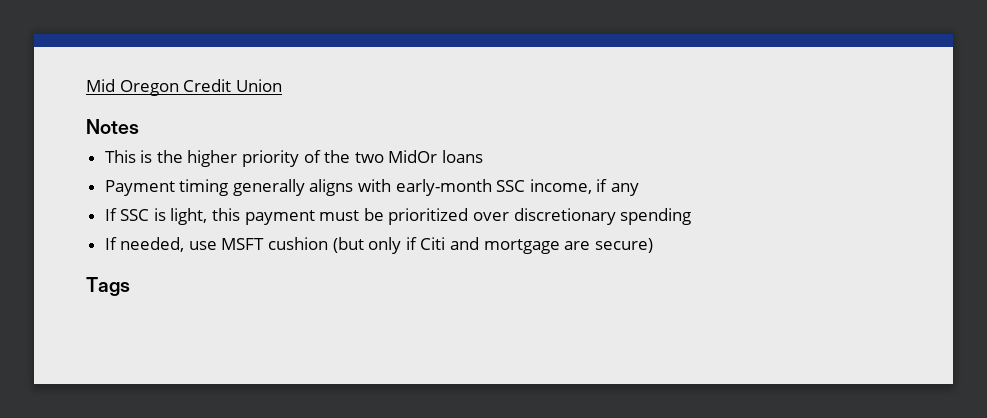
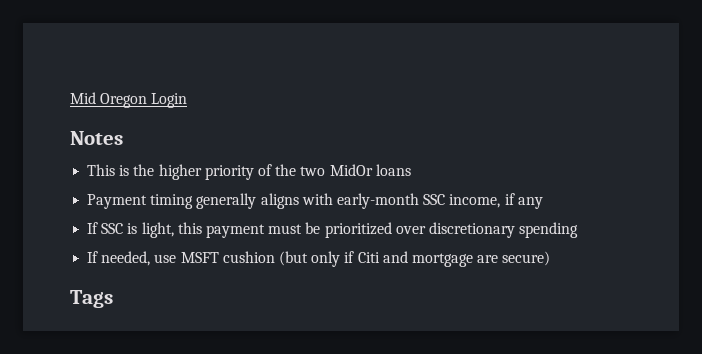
[183,79,282,92] Credit Union -> [151,93,188,108] Login

